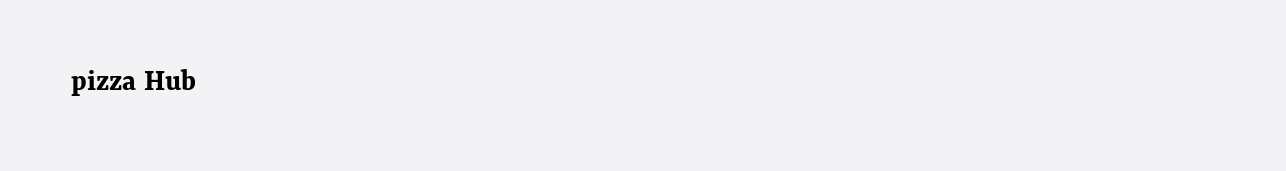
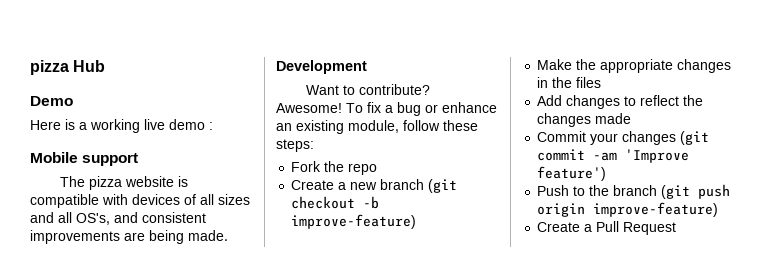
(197, 79) none -> [30,96,73,106] [30,119,213,133] [30,152,139,166] [59,176,188,190] [30,194,250,208] [30,212,206,225] [30,230,228,244] [276,60,367,74] [305,84,430,95] [276,102,497,116] [276,120,478,134] [276,139,314,152] [291,161,378,175] [291,179,458,193] [291,196,380,209] [291,214,417,229] [537,59,732,73] [537,77,602,88] [537,95,704,109] [537,113,632,127] [537,131,710,145] [537,149,690,163] [537,166,607,181] [537,184,731,199] [537,202,719,217] [537,221,677,235] // Demo // Here is a working live demo : // Mobile support // The pizza website is compatible with devices of all sizes and all OS's, and consistent improvements are being made. // Development // Want to contribute? Awesome! To fix a bug or enhance an existing module, follow these steps: // Fork the repo // Create a new branch (git checkout -b improve-feature) // Make the appropriate changes in the files // Add changes to reflect the changes made // Commit your changes (git commit -am 'Improve feature') // Push to the branch (git push origin improve-feature) // Create a Pull Request

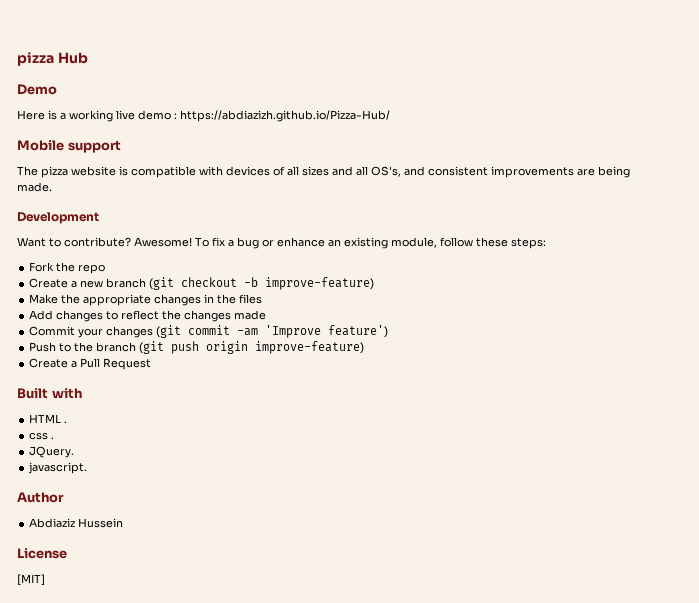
(213, 126) none -> [180,110,390,122] https://abdiazizh.github.io/Pizza-Hub/
(677, 228) none -> [17,388,82,399] [29,414,68,423] [29,432,55,440] [29,446,75,458] [28,462,88,474] [17,492,64,503] [29,518,124,528] [17,548,67,559] [17,574,45,586] // Built with // HTML . // css . // JQuery. // javascript. // Author // Abdiaziz Hussein // License // [MIT]

